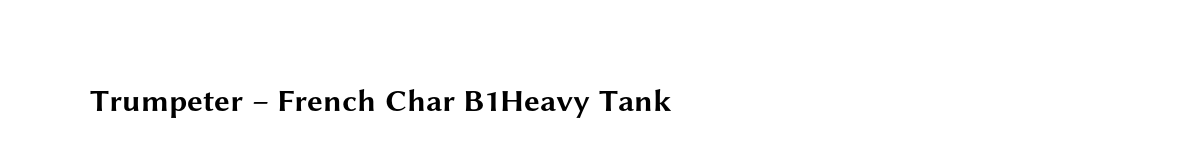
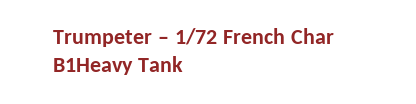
(269, 106) none -> [174,28,217,45] 1/72

